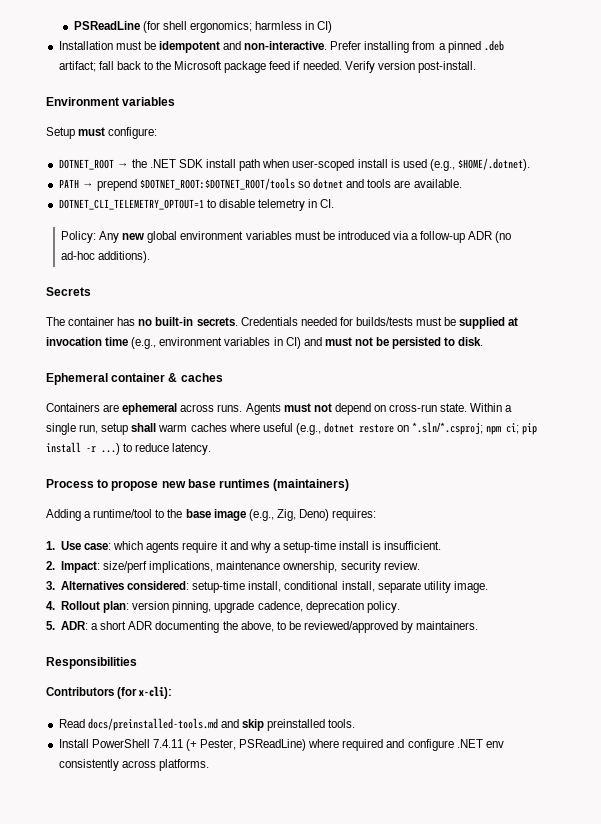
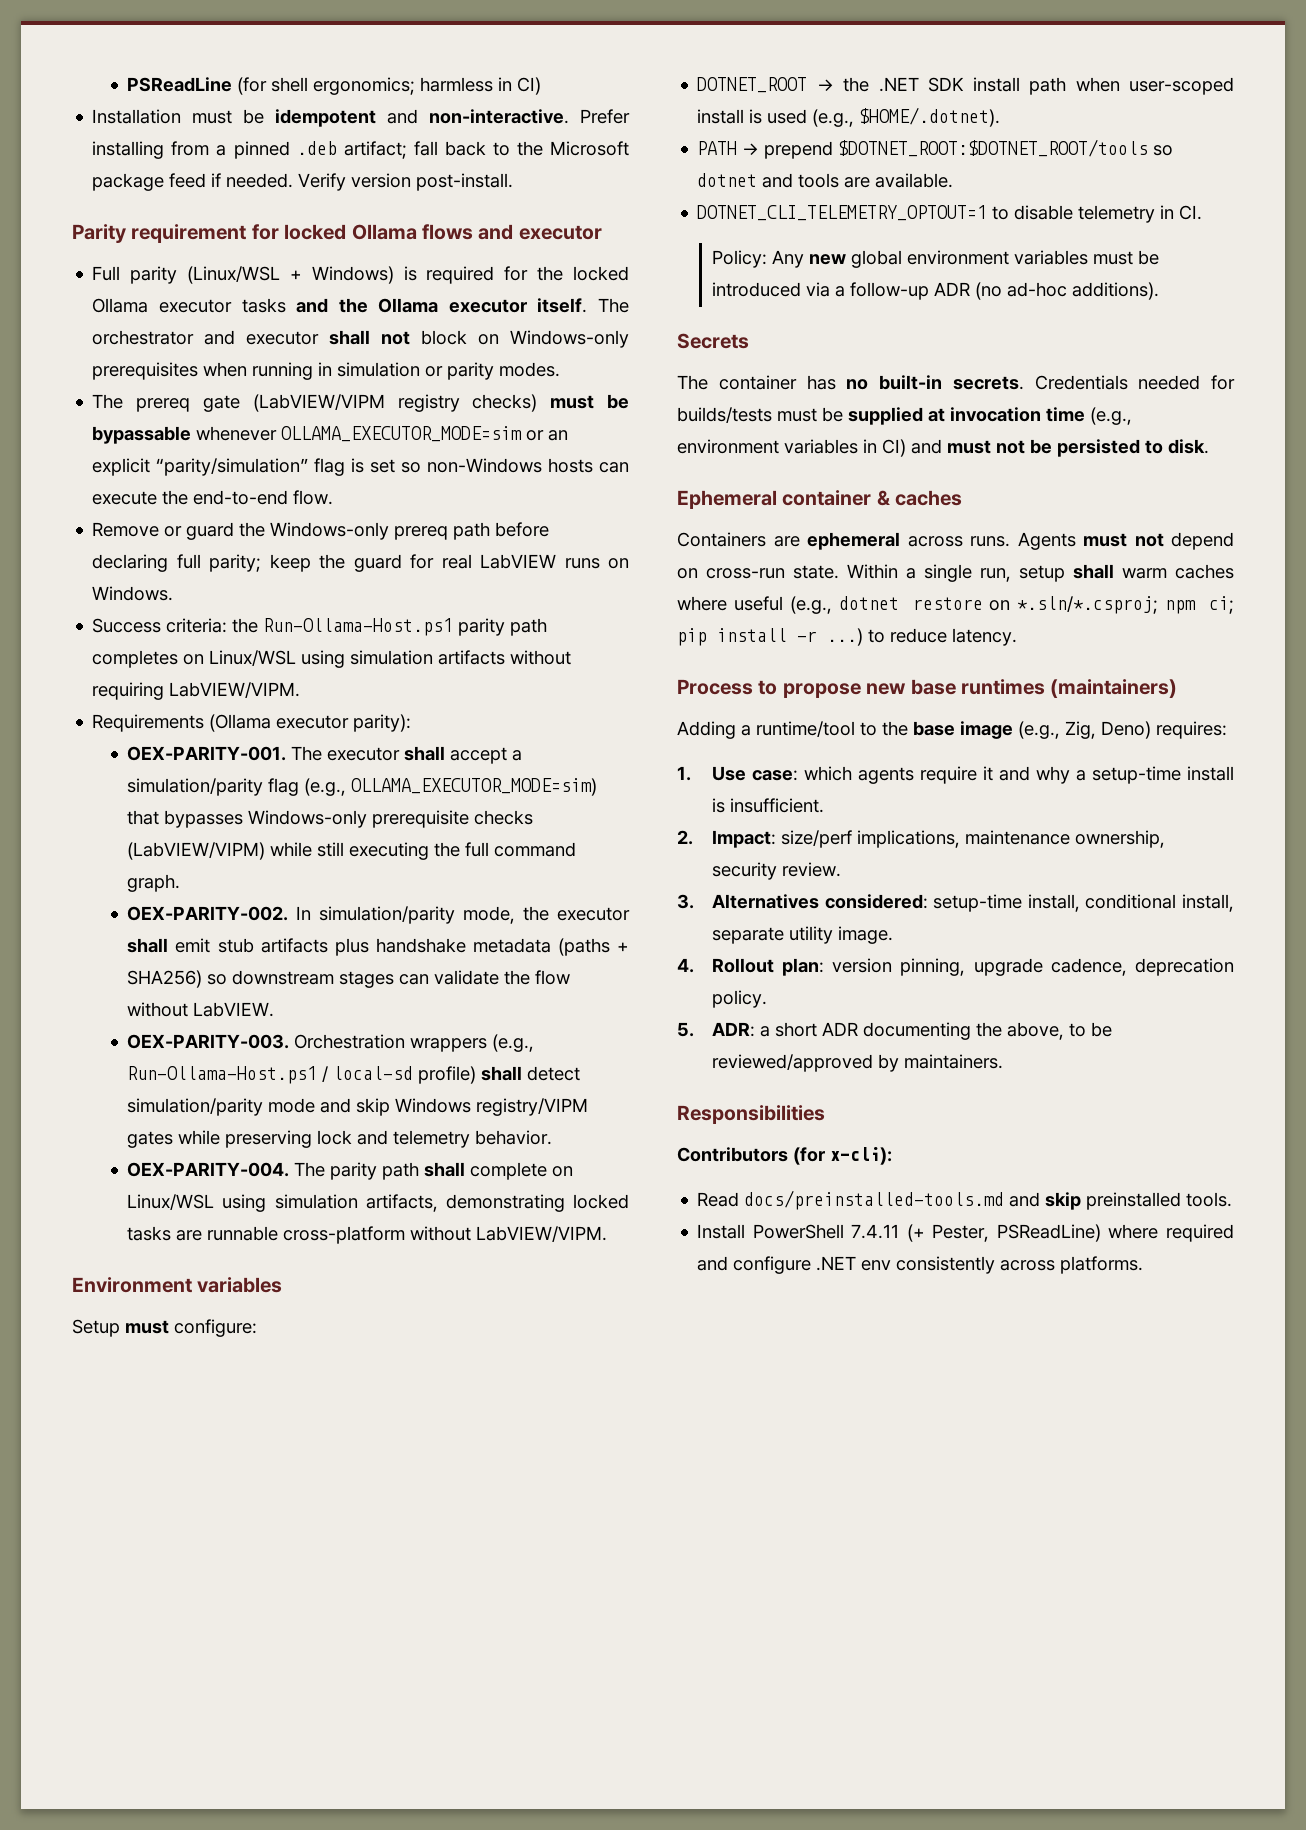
(476, 67) none -> [72,224,602,243] [92,266,630,284] [92,298,629,313] [92,330,629,348] [92,362,561,380] [92,394,630,412] [92,426,569,444] [92,458,629,476] [92,490,334,505] [92,522,550,540] [92,554,629,572] [92,586,174,601] [92,618,548,636] [92,650,572,668] [92,682,301,700] [92,714,412,732] [127,746,523,764] [127,778,598,796] [127,810,534,828] [127,842,577,860] [127,874,181,892] [127,906,630,924] [127,938,629,956] [127,970,571,988] [127,1002,275,1017] [127,1034,535,1052] [127,1066,581,1084] [127,1098,589,1116] [127,1130,553,1148] [127,1162,574,1180] [127,1194,629,1212] [127,1226,608,1244] // Parity requirement for locked Ollama flows and executor // Full parity (Linux/WSL + Windows) is required for the locked Ollama executor tasks and the Ollama executor itself. The orchestrator and executor shall not block on Windows-only prerequisites when running in simulation or parity modes. // The prereq gate (LabVIEW/VIPM registry checks) must be bypassable whenever OLLAMA_EXECUTOR_MODE=sim or an explicit “parity/simulation” flag is set so non-Windows hosts can execute the end-to-end flow. // Remove or guard the Windows-only prereq path before declaring full parity; keep the guard for real LabVIEW runs on Windows. // Success criteria: the Run-Ollama-Host.ps1 parity path completes on Linux/WSL using simulation artifacts without requiring LabVIEW/VIPM. // Requirements (Ollama executor parity): // OEX-PARITY-001. The executor shall accept a simulation/parity flag (e.g., OLLAMA_EXECUTOR_MODE=sim) that bypasses Windows-only prerequisite checks (LabVIEW/VIPM) while still executing the full command graph. // OEX-PARITY-002. In simulation/parity mode, the executor shall emit stub artifacts plus handshake metadata (paths + SHA256) so downstream stages can validate the flow without LabVIEW. // OEX-PARITY-003. Orchestration wrappers (e.g., Run-Ollama-Host.ps1 / local-sd profile) shall detect simulation/parity mode and skip Windows registry/VIPM gates while preserving lock and telemetry behavior. // OEX-PARITY-004. The parity path shall complete on Linux/WSL using simulation artifacts, demonstrating locked tasks are runnable cross-platform without LabVIEW/VIPM.

